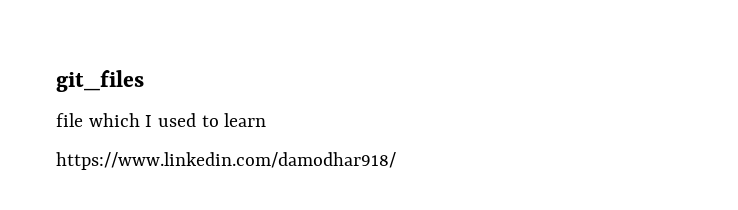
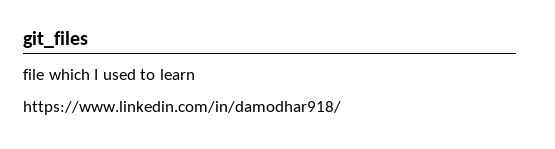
[56,152,396,170] https://www.linkedin.com/damodhar918/ -> [23,101,341,115] https://www.linkedin.com/in/damodhar918/

